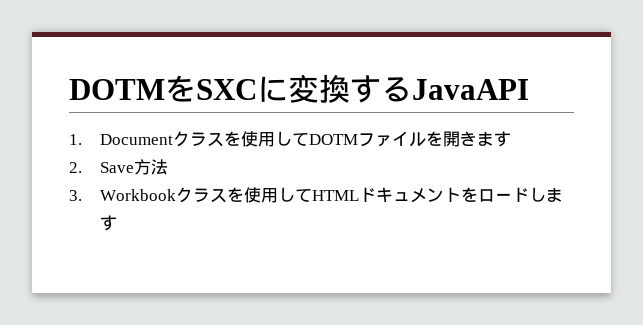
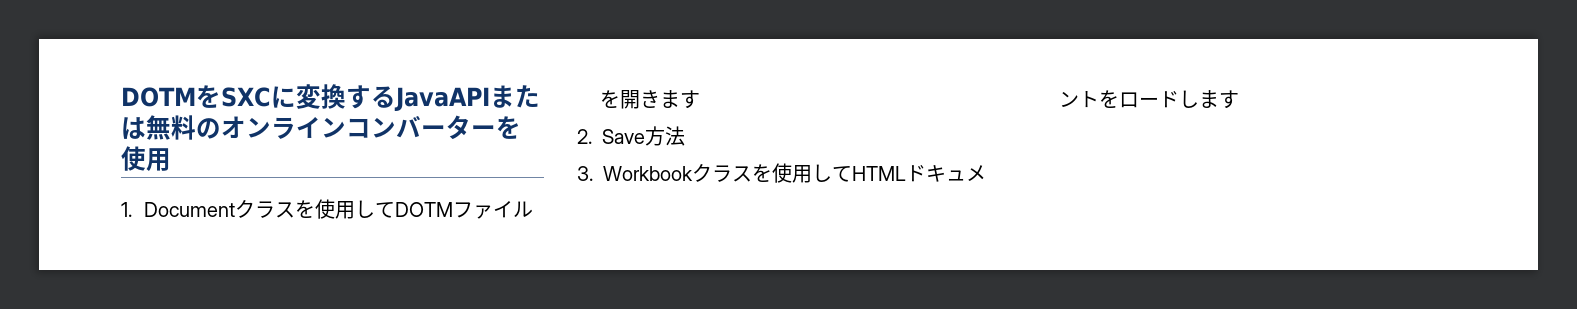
(529, 89) none -> [489,85,540,108] [121,115,521,140] [121,146,171,171] または無料のオンラインコンバーターを使用

